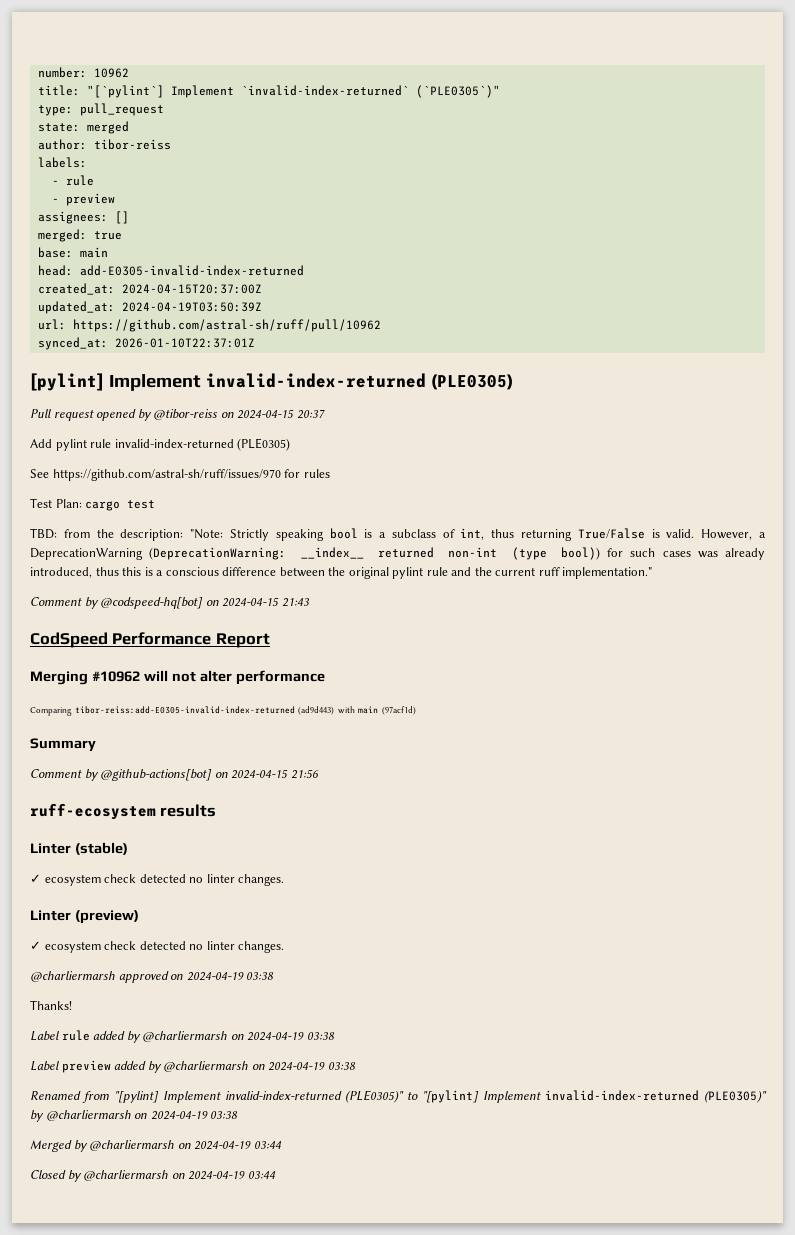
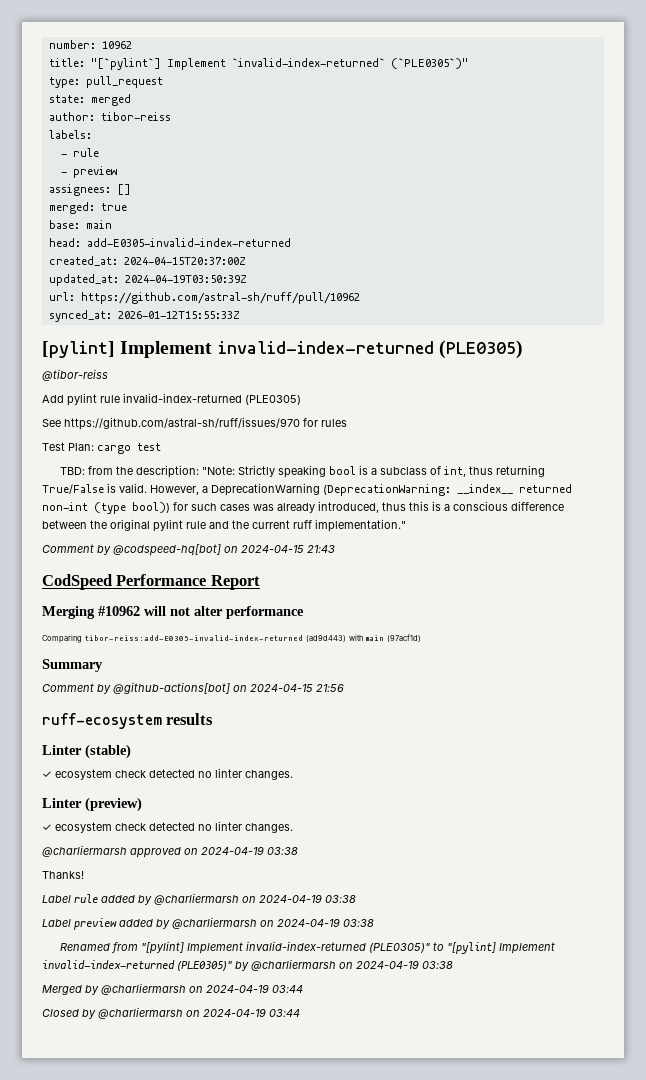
[114,338,255,348] 2026-01-10T22:37:01Z -> [117,311,240,319] 2026-01-12T15:55:33Z
[30,409,325,421] Pull request opened by @tibor-reiss on 2024-04-15 20:37 -> [42,369,108,381] @tibor-reiss

